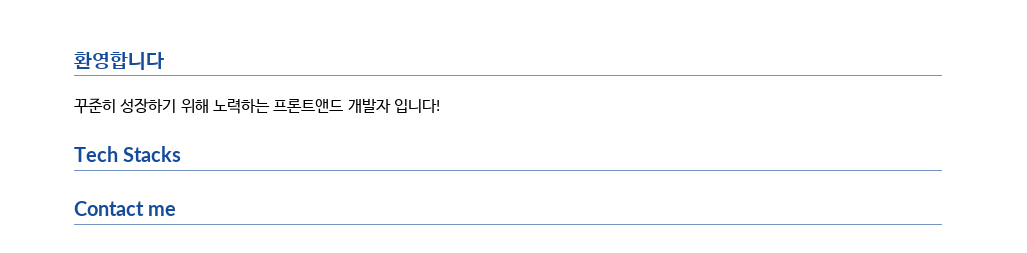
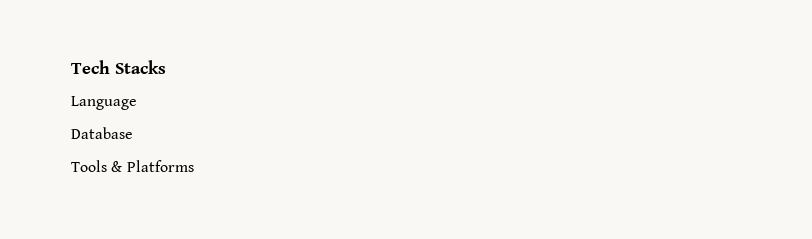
[74,52,164,70] [74,98,440,114] [74,146,182,162] [74,201,177,216] 환영합니다 // 꾸준히 성장하기 위해 노력하는 프론트앤드 개발자 입니다! // Tech Stacks // Contact me -> [71,60,166,74] [71,96,137,110] [71,127,133,139] [71,160,194,172] Tech Stacks // Language // Database // Tools & Platforms

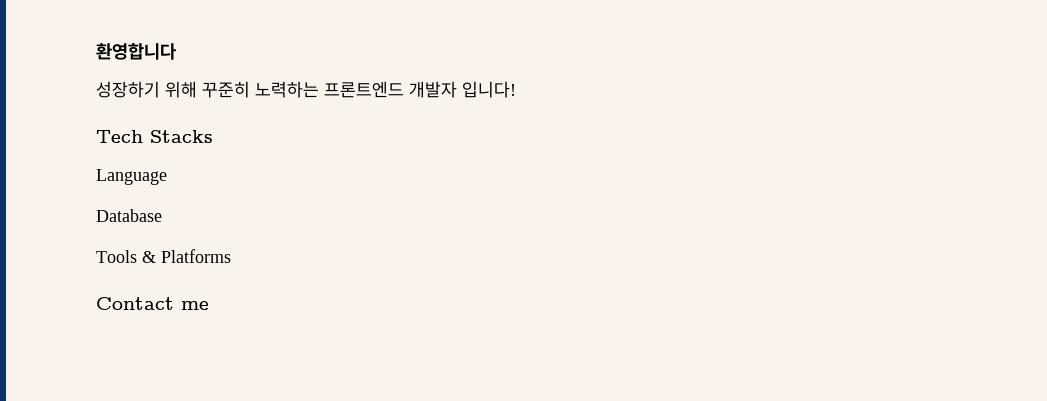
(71, 67) none -> [96,43,176,60] [96,81,516,98] 환영합니다 // 성장하기 위해 꾸준히 노력하는 프론트엔드 개발자 입니다! //
(194, 166) none -> [96,297,209,310] // Contact me

